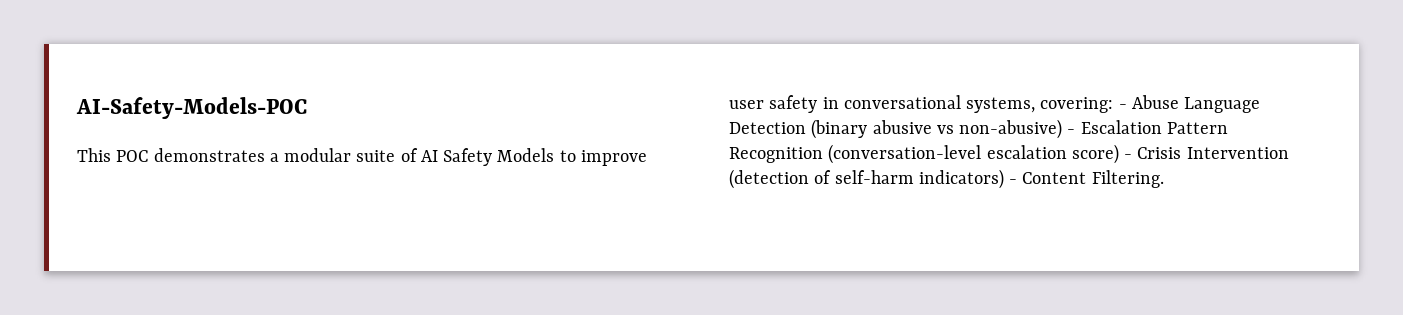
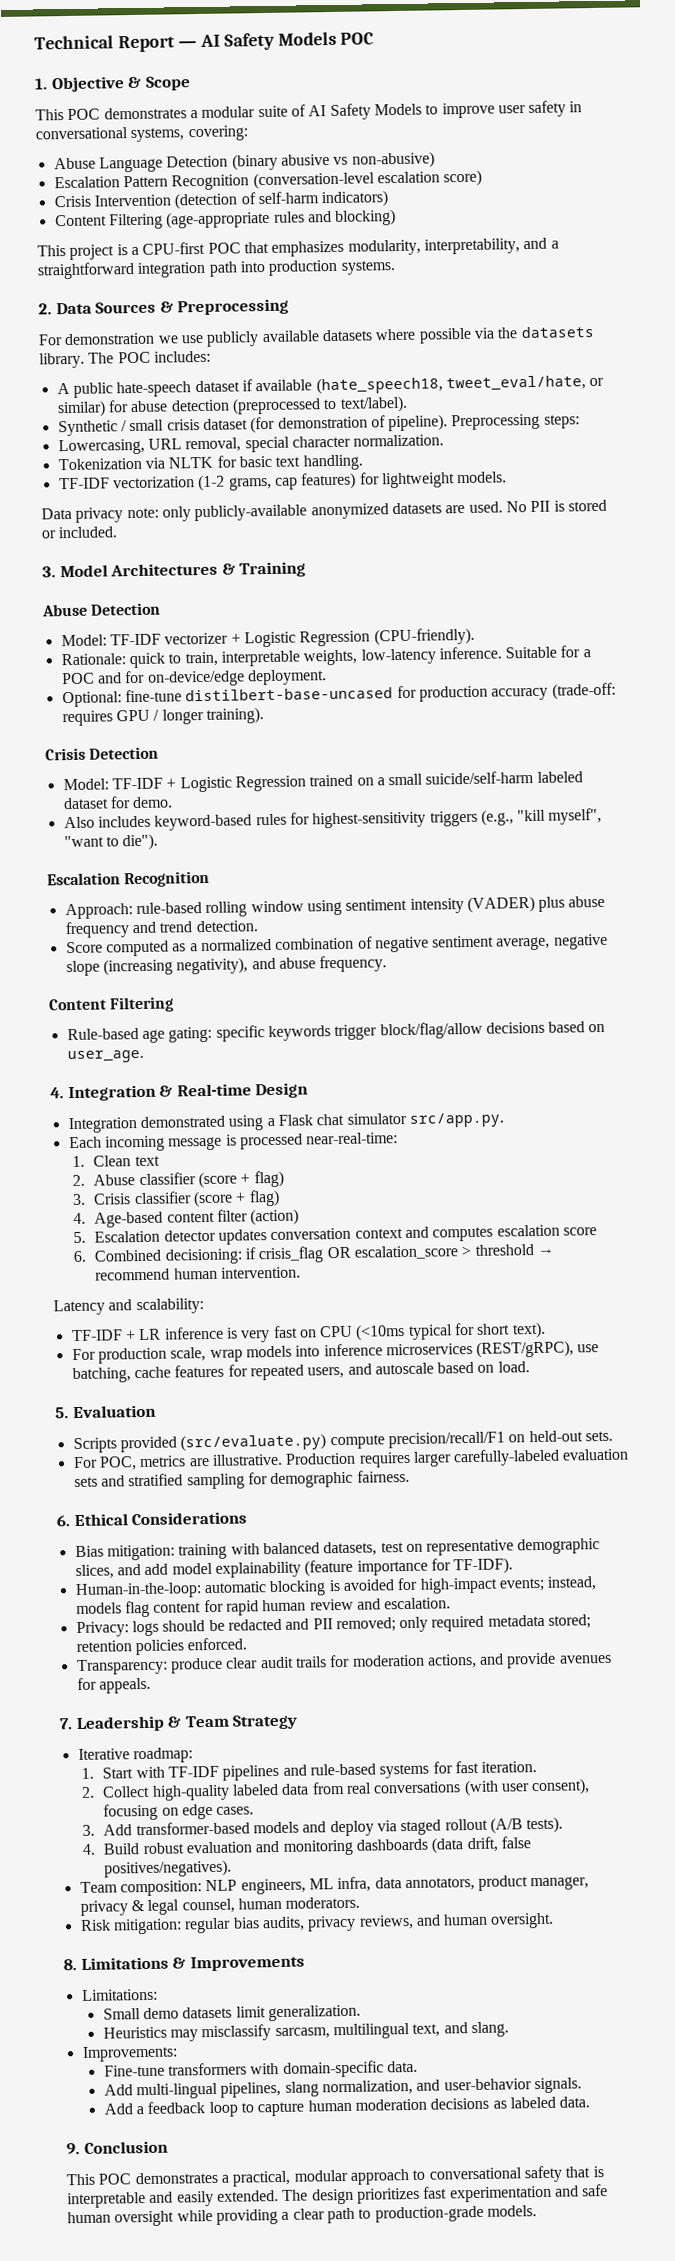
[76,97,307,119] AI-Safety-Models-POC -> [34,31,375,53] [34,76,191,93] Technical Report — AI Safety Models POC // 1. Objective & Scope
[1118,104,1127,109] - -> (248, 133) //
[1067,129,1076,134] - -> (435, 160) //
[1124,154,1133,159] - -> (483, 178) //
[1009,170,1164,188] - Content Filtering. -> [54,209,397,230] [37,237,559,260] [37,259,396,280] [38,298,290,316] [38,326,594,347] [39,350,211,369] [56,375,605,398] [56,395,408,418] [57,413,580,437] [57,434,445,456] [57,454,363,471] [58,471,508,492] [41,499,607,523] [41,526,118,539] [42,561,307,578] [41,602,162,617] [60,627,475,648] [60,645,591,669] [61,669,327,687] [61,682,616,708] [61,707,264,727] [45,746,160,761] [62,770,583,793] [62,796,174,810] [63,807,603,831] [63,833,159,851] [47,870,211,888] [64,895,606,920] [64,920,258,939] [65,933,608,957] [65,955,388,977] [48,996,175,1013] [66,1021,606,1043] [66,1049,144,1064] [50,1082,309,1102] [67,1112,504,1134] [68,1132,399,1152] [72,1155,160,1168] [72,1170,284,1189] [72,1189,280,1208] [73,1208,300,1228] [73,1224,597,1245] [73,1244,554,1265] [95,1266,301,1281] [53,1298,204,1316] [70,1321,546,1343] [71,1340,600,1364] [71,1361,530,1384] [55,1404,156,1419] [72,1430,613,1454] [72,1448,630,1471] [73,1469,410,1490] [56,1511,248,1527] [74,1538,601,1561] [74,1557,514,1580] [74,1576,598,1600] [75,1597,452,1618] [75,1614,592,1638] [75,1637,248,1656] [76,1652,612,1676] [76,1677,151,1694] [59,1714,299,1733] [77,1747,193,1764] [81,1760,538,1781] [81,1778,591,1801] [103,1803,255,1821] [82,1816,564,1837] [82,1836,531,1856] [104,1859,233,1878] [79,1875,590,1897] [79,1896,361,1917] [79,1912,555,1935] [63,1955,305,1972] [81,1988,158,2001] [102,2004,362,2022] [102,2021,509,2042] [81,2045,178,2062] [103,2060,419,2078] [103,2077,582,2100] [103,2096,591,2118] [66,2140,168,2155] [66,2165,604,2187] [67,2184,609,2209] [67,2205,537,2227] // Content Filtering (age-appropriate rules and blocking) // This project is a CPU-first POC that emphasizes modularity, interpretability, and a straightforward integration path into production systems. // 2. Data Sources & Preprocessing // For demonstration we use publicly available datasets where possible via the datasets library. The POC includes: // A public hate-speech dataset if available (hate_speech18, tweet_eval/hate, or similar) for abuse detection (preprocessed to text/label). // Synthetic / small crisis dataset (for demonstration of pipeline). Preprocessing steps: // Lowercasing, URL removal, special character normalization. // Tokenization via NLTK for basic text handling. // TF-IDF vectorization (1-2 grams, cap features) for lightweight models. // Data privacy note: only publicly-available anonymized datasets are used. No PII is stored or included. // 3. Model Architectures & Training // Abuse Detection // Model: TF-IDF vectorizer + Logistic Regression (CPU-friendly). // Rationale: quick to train, interpretable weights, low-latency inference. Suitable for a POC and for on-device/edge deployment. // Optional: fine-tune distilbert-base-uncased for production accuracy (trade-off: requires GPU / longer training). // Crisis Detection // Model: TF-IDF + Logistic Regression trained on a small suicide/self-harm labeled dataset for demo. // Also includes keyword-based rules for highest-sensitivity triggers (e.g., "kill myself", "want to die"). // Escalation Recognition // Approach: rule-based rolling window using sentiment intensity (VADER) plus abuse frequency and trend detection. // Score computed as a normalized combination of negative sentiment average, negative slope (increasing negativity), and abuse frequency. // Content Filtering // Rule-based age gating: specific keywords trigger block/flag/allow decisions based on user_age. // 4. Integration & Real-time Design // Integration demonstrated using a Flask chat simulator src/app.py. // Each incoming message is processed near-real-time: // 1. Clean text // 2. Abuse classifier (score + flag) // 3. Crisis classifier (score + flag) // 4. Age-based content filter (action) // 5. Escalation detector updates conversation context and computes escalation score // 6. Combined decisioning: if crisis_flag OR escalation_score > threshold → recommend human intervention. // Latency and scalability: // TF-IDF + LR inference is very fast on CPU (<10ms typical for short text). // For production scale, wrap models into inference microservices (REST/gRPC), use batching, cache features for repeated users, and autoscale based on load. // 5. Evaluation // Scripts provided (src/evaluate.py) compute precision/recall/F1 on held-out sets. // For POC, metrics are illustrative. Production requires larger carefully-labeled evaluation sets and stratified sampling for demographic fairness. // 6. Ethical Considerations // Bias mitigation: training with balanced datasets, test on representative demographic slices, and add model explainability (feature importance for TF-IDF). // Human-in-the-loop: automatic blocking is avoided for high-impact events; instead, models flag content for rapid human review and escalation. // Privacy: logs should be redacted and PII removed; only required metadata stored; retention policies enforced. // Transparency: produce clear audit trails for moderation actions, and provide avenues for appeals. // 7. Leadership & Team Strategy // Iterative roadmap: // 1. Start with TF-IDF pipelines and rule-based systems for fast iteration. // 2. Collect high-quality labeled data from real conversations (with user consent), focusing on edge cases. // 3. Add transformer-based models and deploy via staged rollout (A/B tests). // 4. Build robust evaluation and monitoring dashboards (data drift, false positives/negatives). // Team composition: NLP engineers, ML infra, data annotators, product manager, privacy & legal counsel, human moderators. // Risk mitigation: regular bias audits, privacy reviews, and human oversight. // 8. Limitations & Improvements // Limitations: // Small demo datasets limit generalization. // Heuristics may misclassify sarcasm, multilingual text, and slang. // Improvements: // Fine-tune transformers with domain-specific data. // Add multi-lingual pipelines, slang normalization, and user-behavior signals. // Add a feedback loop to capture human moderation decisions as labeled data. // 9. Conclusion // This POC demonstrates a practical, modular approach to conversational safety that is interpretable and easily extended. The design prioritizes fast experimentation and safe human oversight while providing a clear path to production-grade models.

